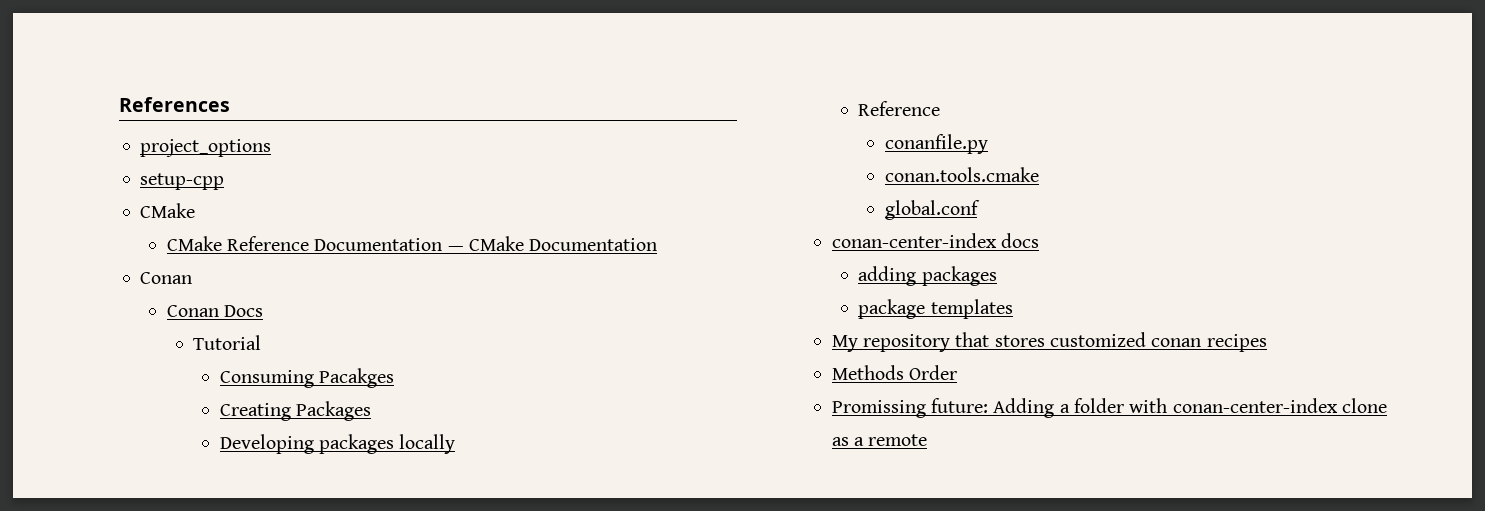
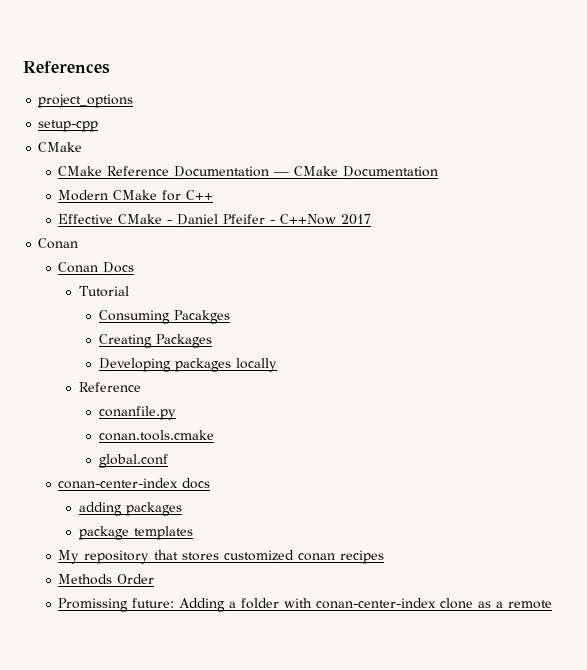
(658, 244) none -> [58,190,214,201] [58,214,372,225] // Modern CMake for C++ // Effective CMake - Daniel Pfeifer - C++Now 2017

